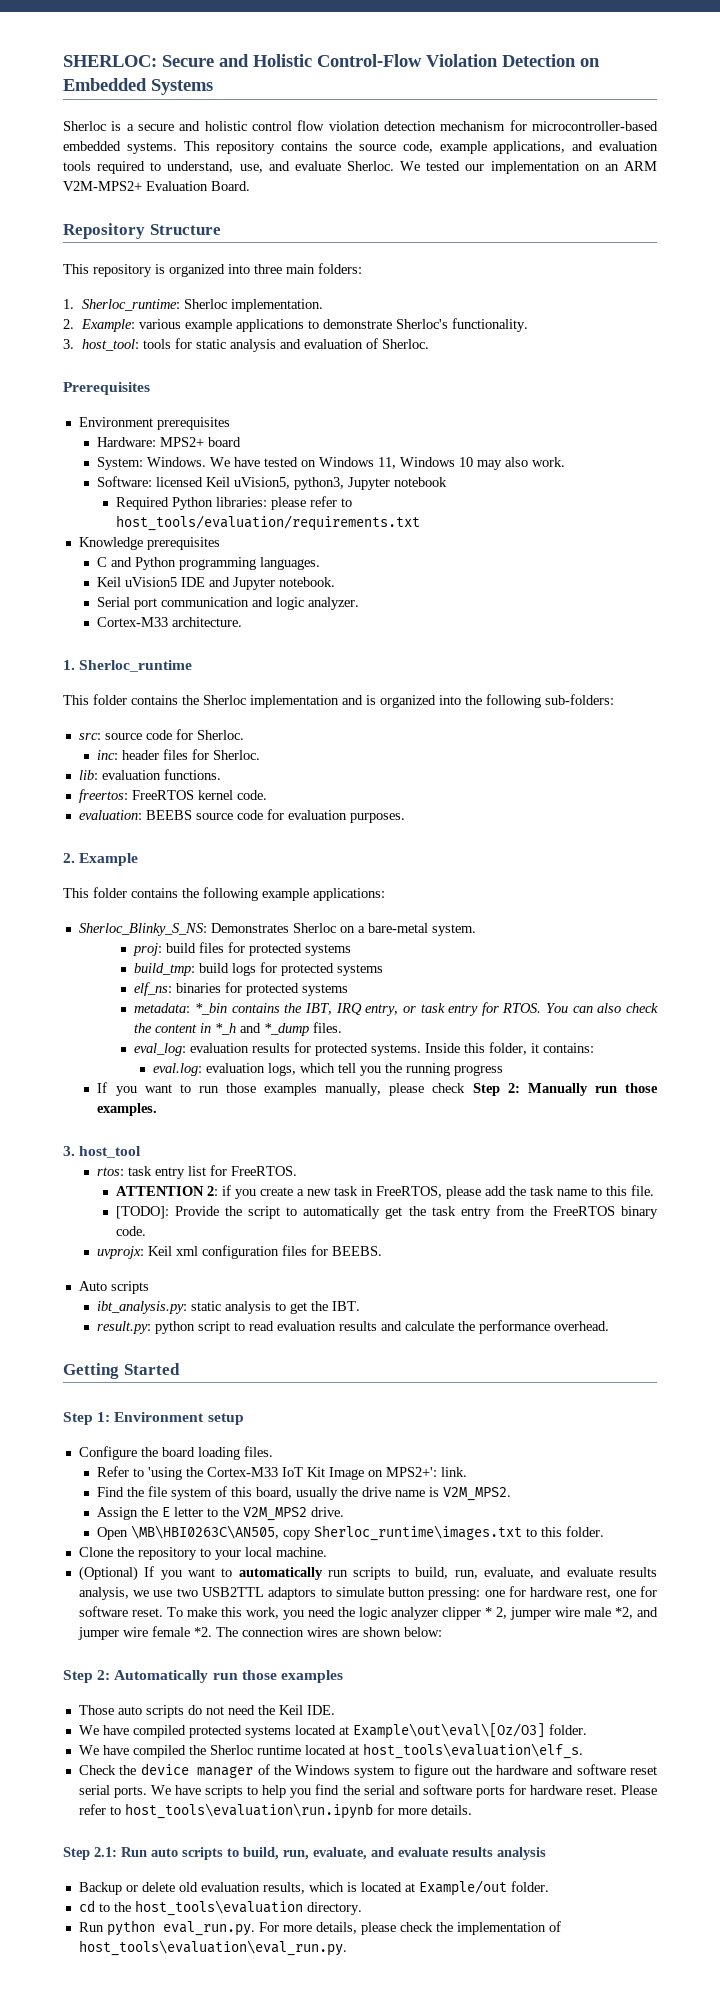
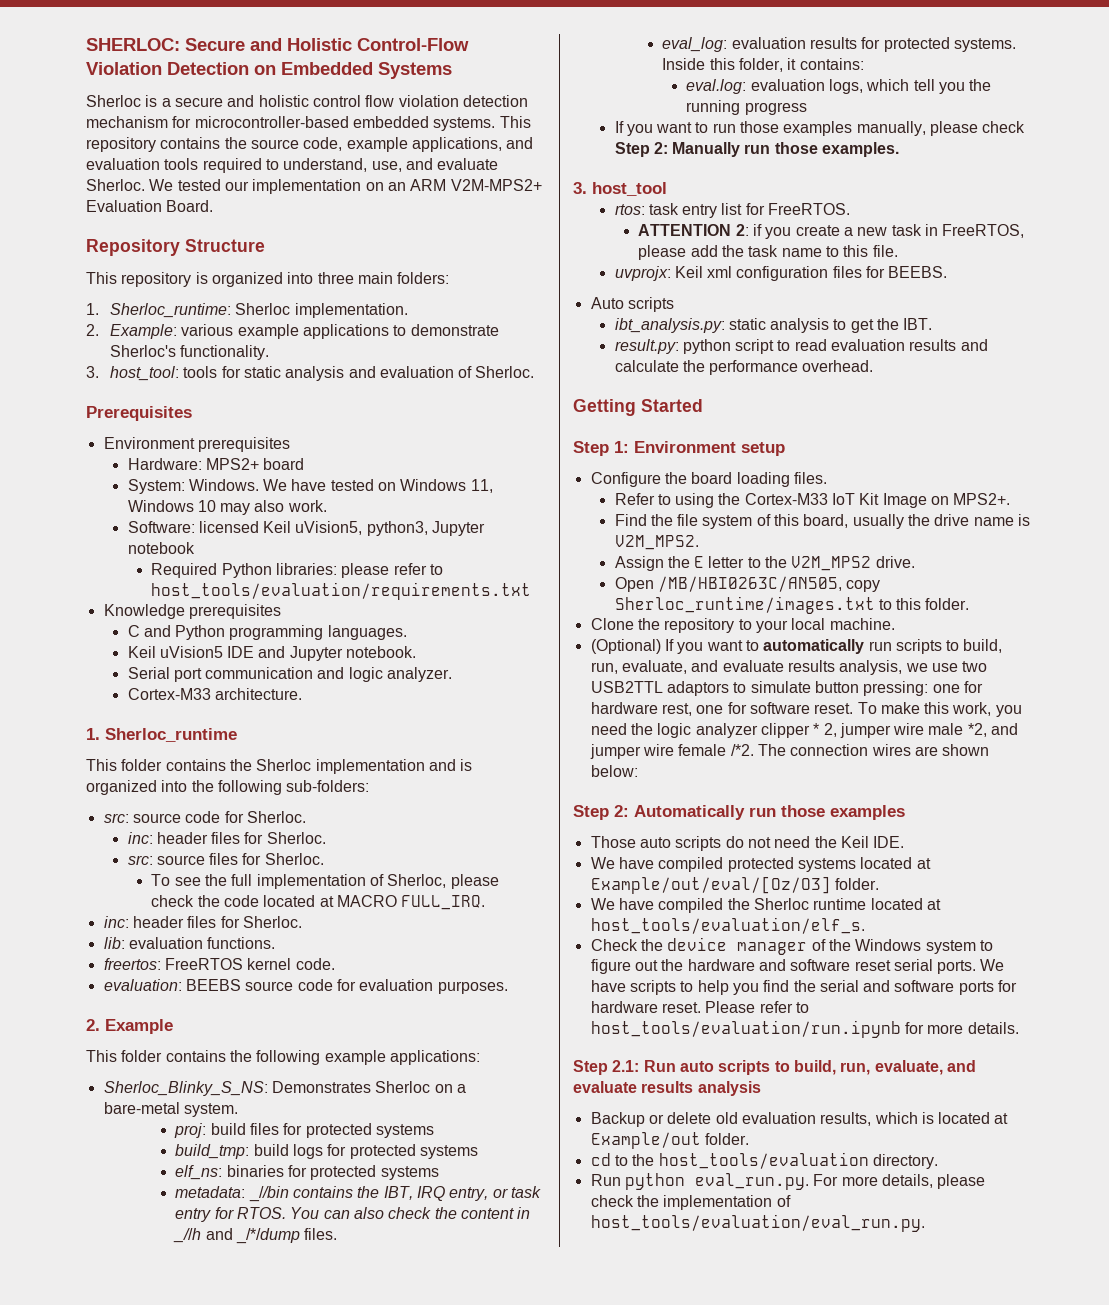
(261, 755) none -> [127,853,324,865] [151,874,499,889] [151,895,486,910] [103,916,302,928] // src: source files for Sherloc. // To see the full implementation of Sherloc, please check the code located at MACRO FULL_IRQ. // inc: header files for Sherloc.
[195,1003,228,1015] *_bin -> [248,1186,289,1202] _//bin
[215,1023,310,1036] *_h and *_dump -> [173,1228,300,1244] _//h and _/*/dump
[115,1205,658,1219] [115,1226,146,1236] // [TODO]: Provide the script to automatically get the task entry from the FreeRTOS binary code. -> (898, 251) none
[148,1467,183,1480] 'using -> [675,493,715,508] using
[386,1467,468,1477] MPS2+': link. -> [953,493,1011,505] MPS2+.
[131,1525,523,1541] \MB\HBI0263C\AN505, copy Sherloc_runtime\images.txt -> [657,576,881,592] [614,596,875,614] /MB/HBI0263C/AN505, copy Sherloc_runtime/images.txt
[193,1627,212,1637] *2. -> [730,744,754,756] /*2.
[352,1723,545,1739] Example\out\eval\[Oz/O3] -> [590,876,831,894] Example/out/eval/[Oz/O3]
[362,1743,583,1759] host_tools\evaluation\elf_s. -> [590,917,865,934] host_tools/evaluation/elf_s.
[124,1803,373,1819] host_tools\evaluation\run.ipynb -> [590,1020,901,1038] host_tools/evaluation/run.ipynb
[134,1900,303,1916] host_tools\evaluation -> [658,1152,869,1169] host_tools/evaluation
[78,1940,347,1956] host_tools\evaluation\eval_run.py. -> [590,1214,925,1232] host_tools/evaluation/eval_run.py.

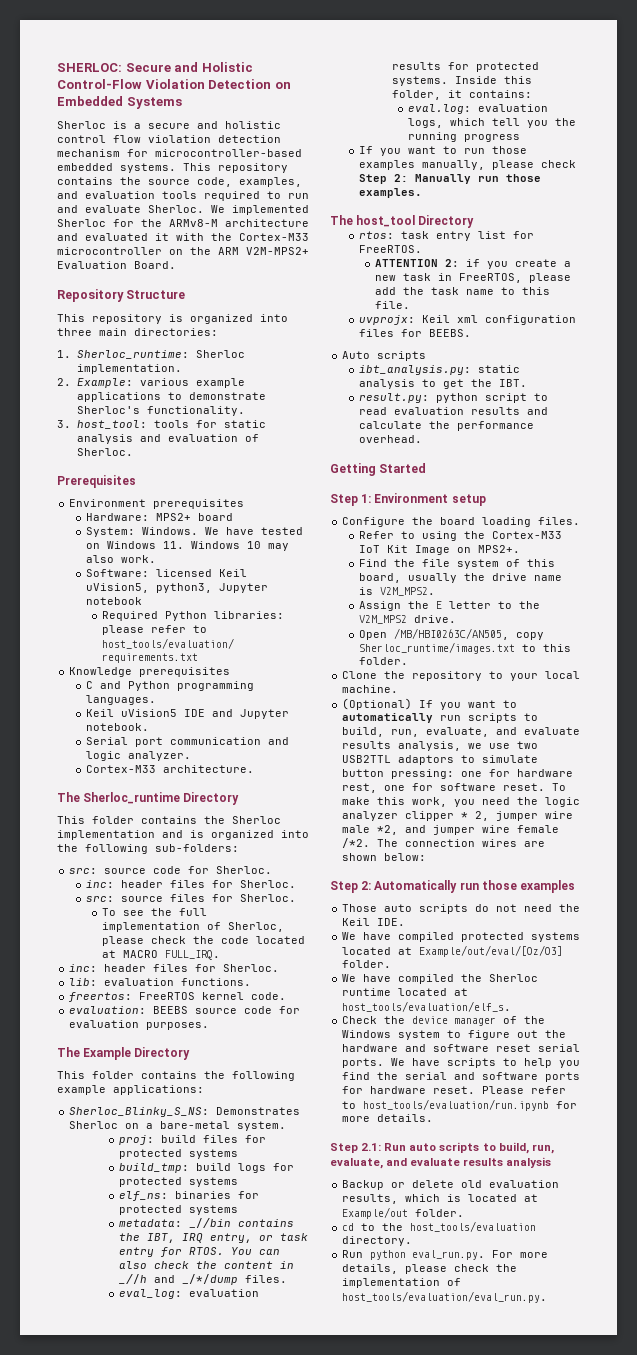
[346,137,502,152] example applications, -> [239,177,302,187] examples,
[283,158,402,172] understand, use, -> [288,193,309,199] run
[177,179,406,194] tested our implementation on an -> [232,205,309,215] [57,219,309,227] [57,233,309,241] [57,247,211,255] implemented Sherloc for the ARMv8-M architecture and evaluated it with the Cortex-M33 microcontroller on the
[397,272,450,284] folders: -> [134,328,218,336] directories:
[470,479,493,493] 11, -> [162,541,184,549] 11.
[86,728,100,740] 1. -> [57,792,80,802] The
(237, 735) none -> [183,792,240,805] Directory
[86,1019,100,1031] 2. -> [57,1047,80,1057] The
(173, 1026) none -> [134,1047,191,1060] Directory
[573,182,587,194] 3. -> [330,215,353,225] The
(667, 189) none -> [418,215,475,228] Directory

